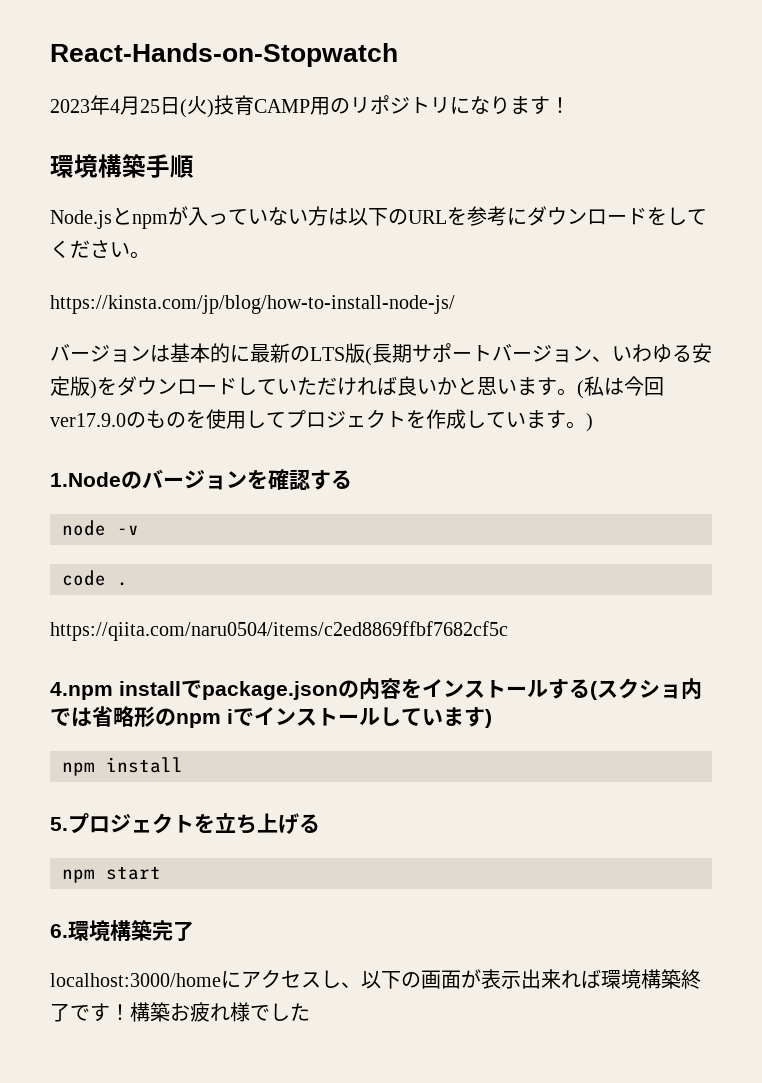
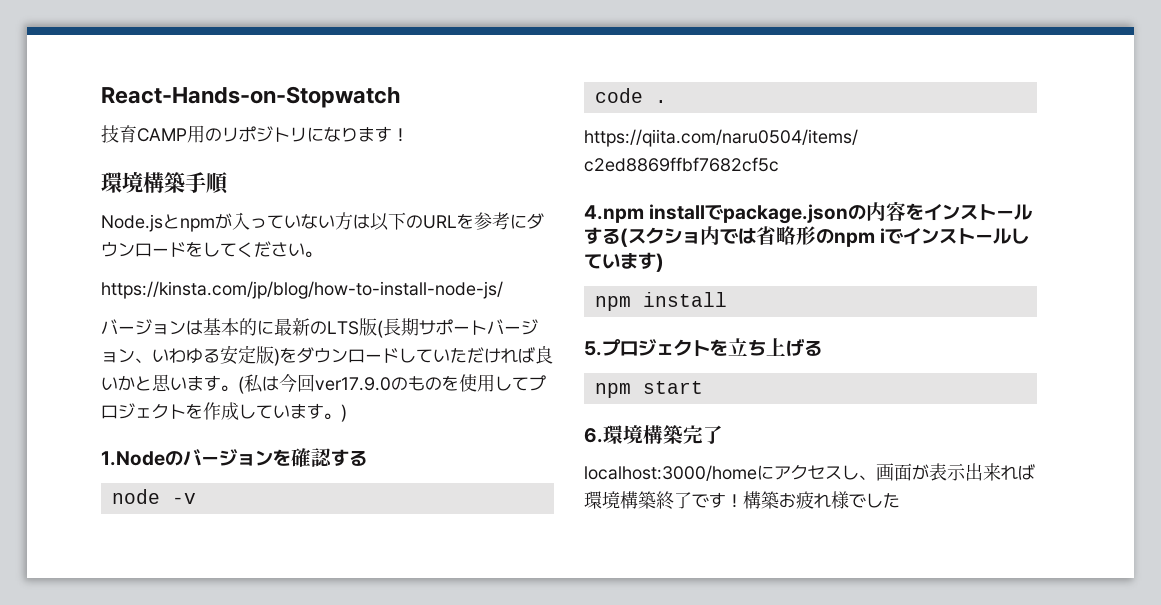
[50,95,214,118] 2023年4月25日(火) -> (400, 97) none
[361,971,421,989] 以下の -> (876, 477) none

